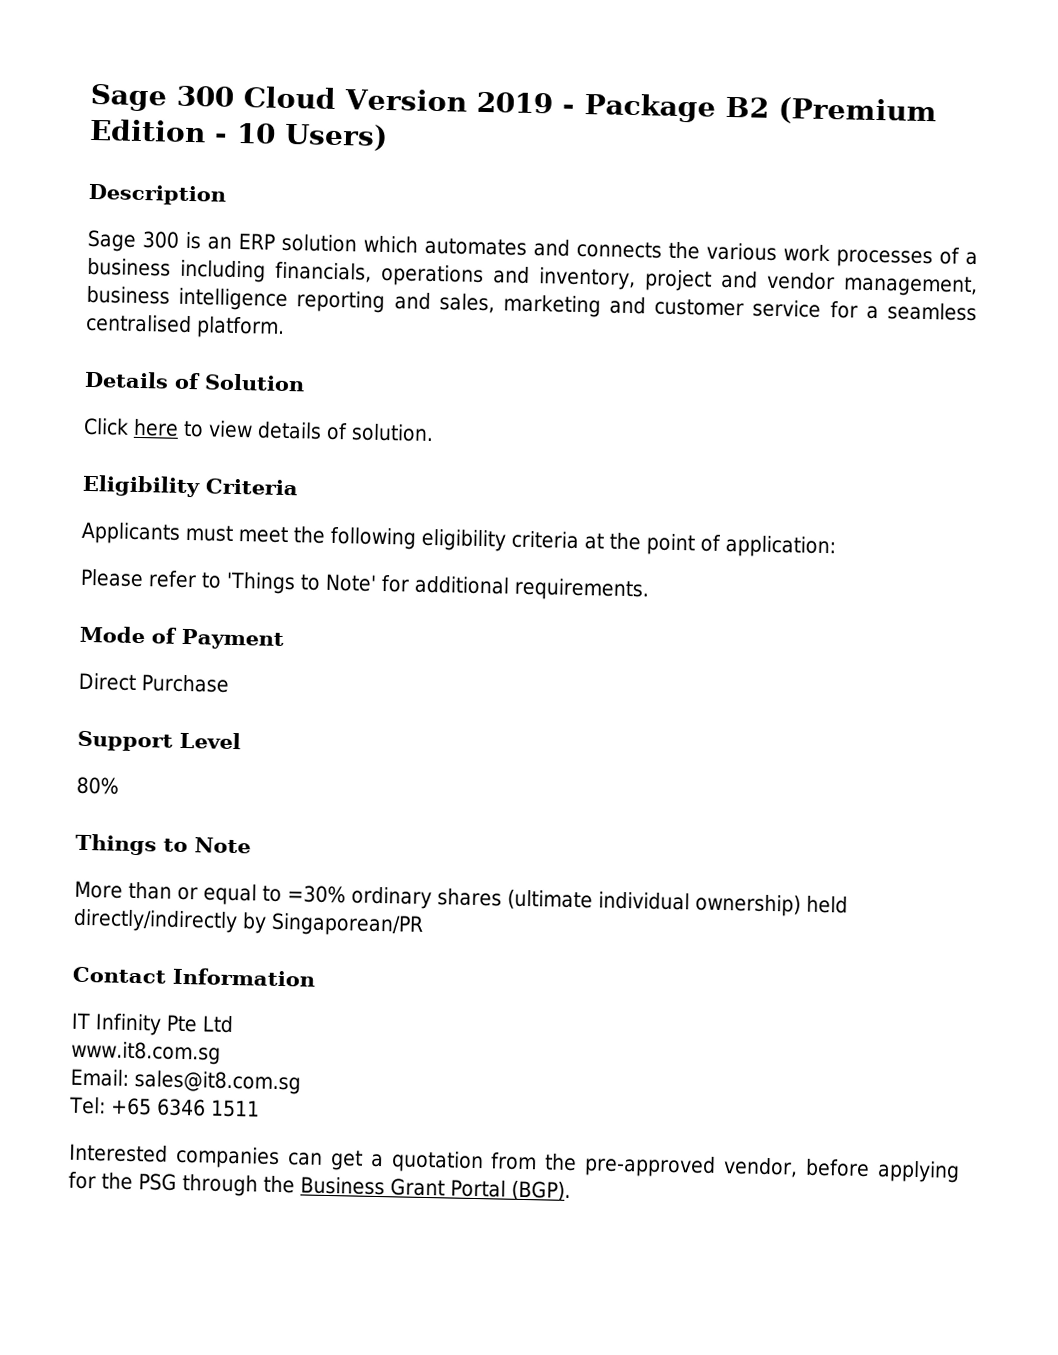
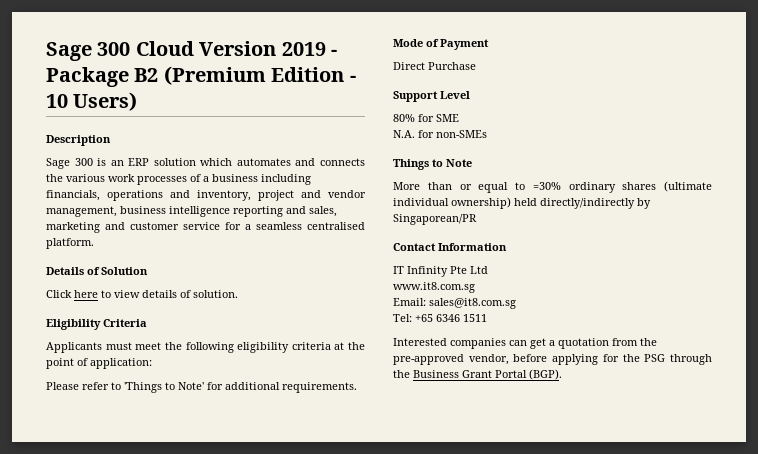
(119, 785) none -> [418,114,459,122] [393,130,487,138] for SME // N.A. for non-SMEs

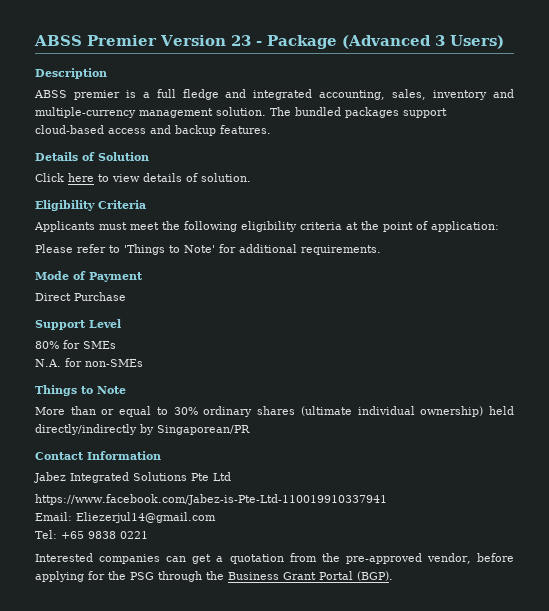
[46,41,337,61] [46,66,356,87] [46,92,138,111] [46,135,111,146] [46,158,365,169] [46,174,311,185] [46,190,366,201] [46,206,337,217] [46,222,365,233] [46,238,94,249] Sage 300 Cloud Version 2019 - Package B2 (Premium Edition - 10 Users) // Description // Sage 300 is an ERP solution which automates and connects the various work processes of a business including financials, operations and inventory, project and vendor management, business intelligence reporting and sales, marketing and customer service for a seamless centralised platform. -> [34,35,504,49] [35,68,107,79] [34,89,515,100] [35,107,447,118] [35,125,271,136] ABSS Premier Version 23 - Package (Advanced 3 Users) // Description // ABSS premier is a full fledge and integrated accounting, sales, inventory and multiple-currency management solution. The bundled packages support cloud-based access and backup features.
[436,114,459,122] SME -> [83,341,116,349] SMEs
[532,182,561,190] =30% -> [173,407,198,415] 30%
[393,266,448,277] IT Infinity -> [34,472,187,483] Jabez Integrated Solutions
[393,282,475,293] www.it8.com.sg -> [35,494,387,505] https://www.facebook.com/Jabez-is-Pte-Ltd-110019910337941
[429,298,516,309] sales@it8.com.sg -> [76,512,216,523] Eliezerjul14@gmail.com
[436,314,487,322] 6346 1511 -> [88,531,148,539] 9838 0221

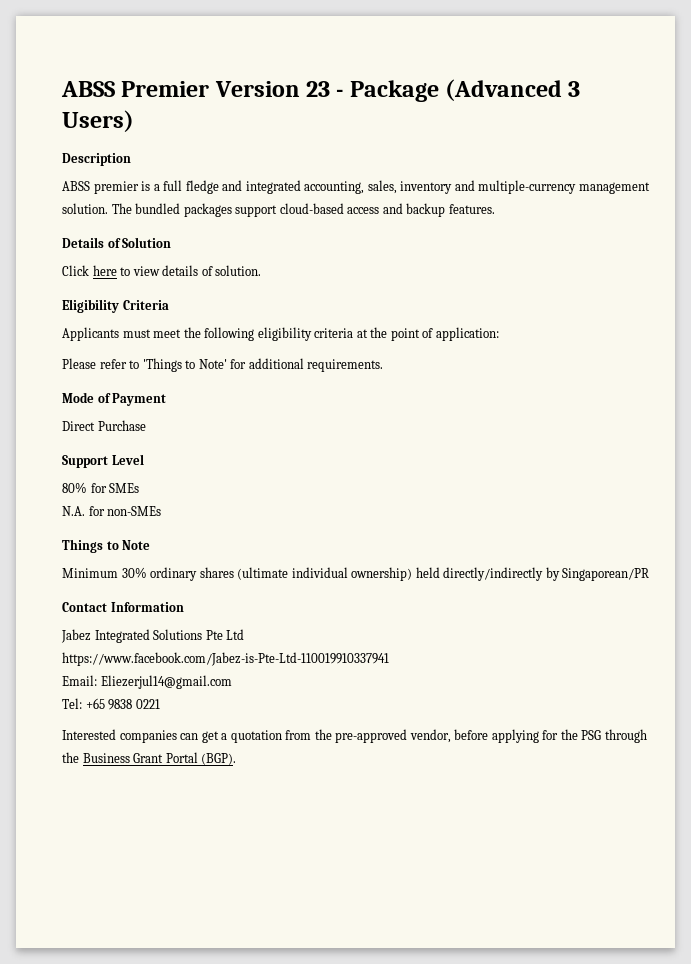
[35,406,168,417] More than or equal to -> [62,568,118,578] Minimum

